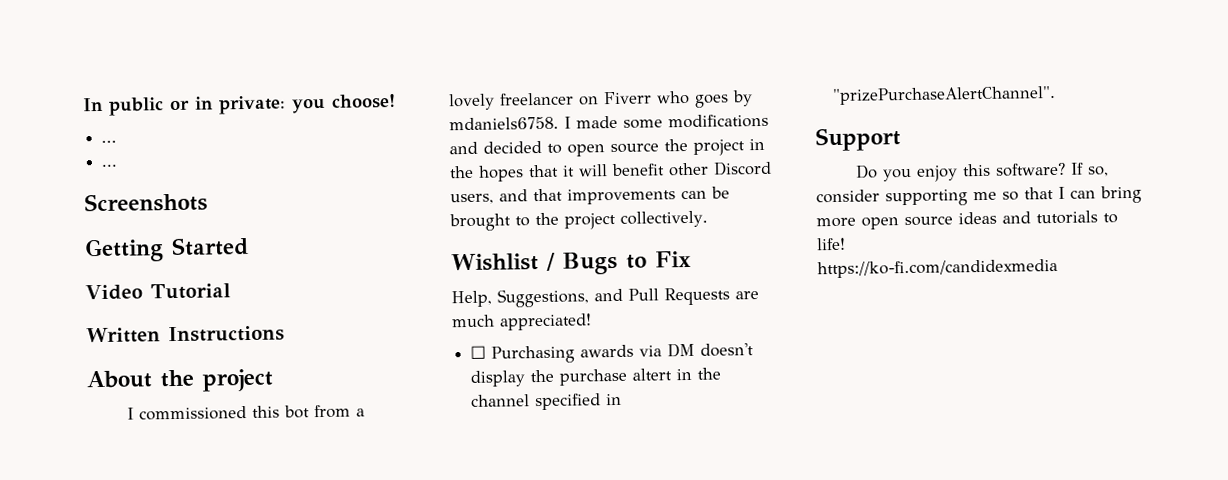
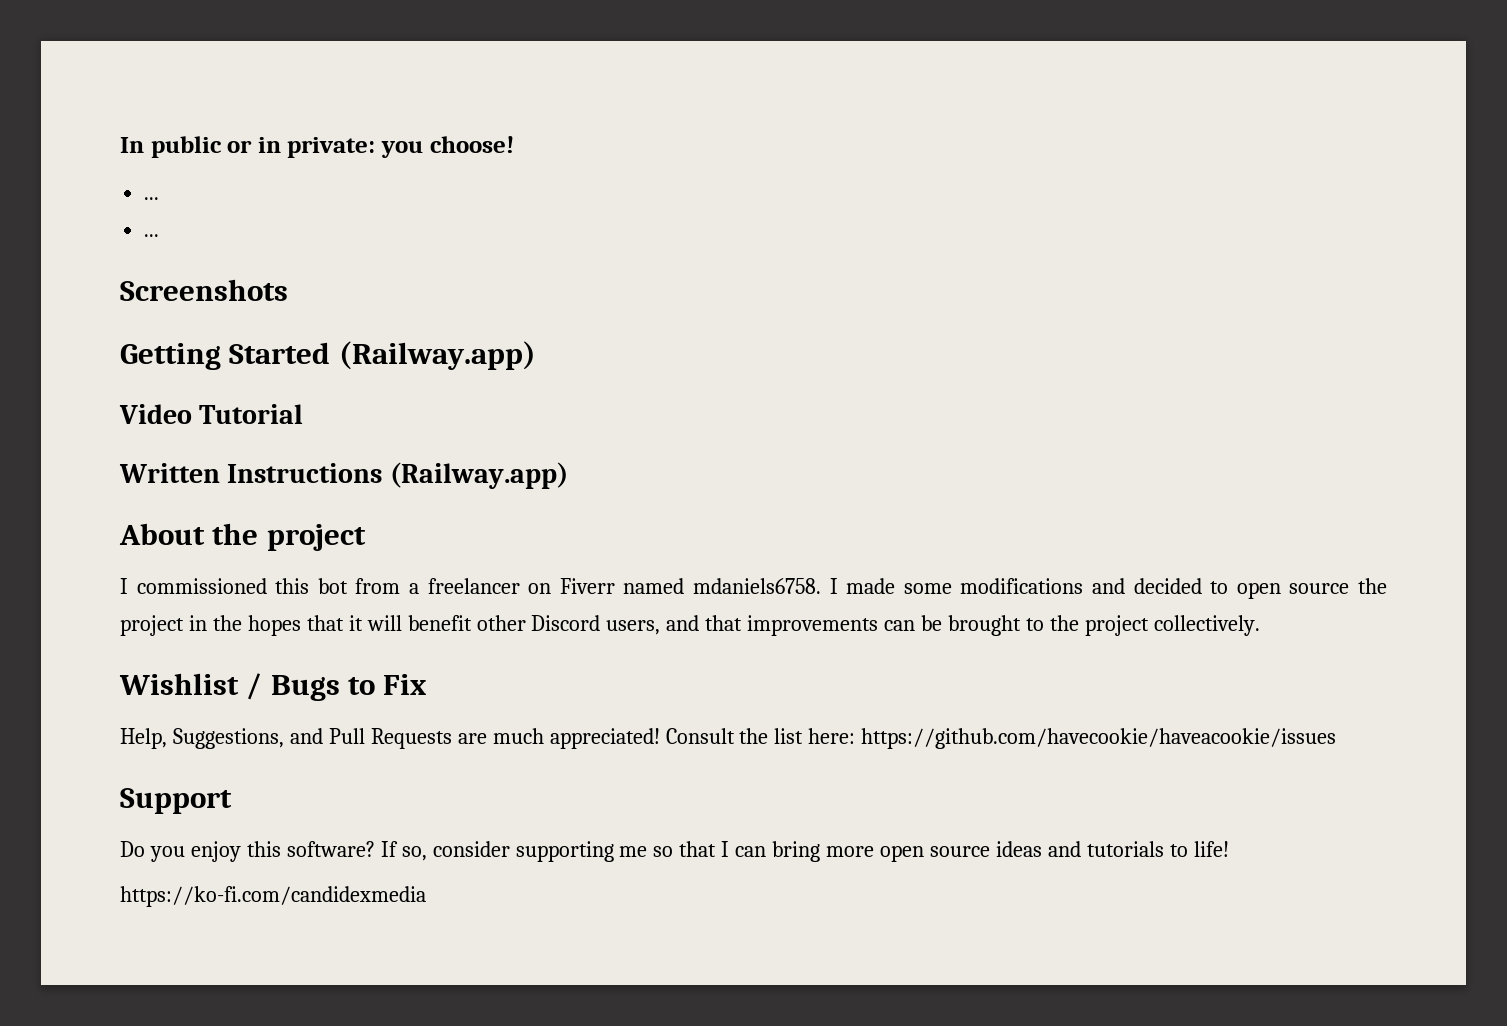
(249, 246) none -> [338,341,536,370] (Railway.app)
(285, 334) none -> [389,462,568,489] (Railway.app)
[449,93,495,111] lovely -> (419, 588) none
[656,90,753,108] who goes by -> [623,578,685,594] named
[470,342,755,364] [470,367,722,387] [471,393,623,411] [832,85,1057,106] // ☐ Purchasing awards via DM doesn't display the purchase altert in the channel specified in "prizePurchaseAlertChannel". -> [665,728,1337,749] Consult the list here: https://github.com/havecookie/haveacookie/issues

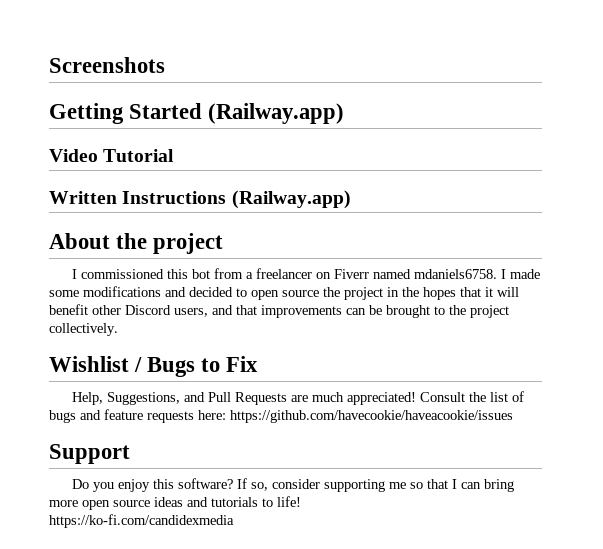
[120,136,514,158] [144,197,160,200] [144,234,160,237] In public or in private: you choose! // ... // ... // -> (49, 65) none
(804, 736) none -> [511,391,524,402] [49,409,194,423] of bugs and feature requests

